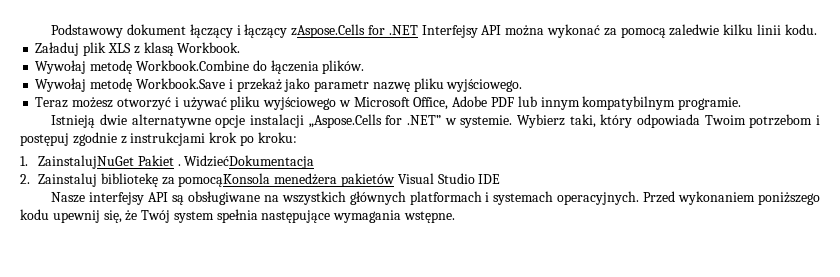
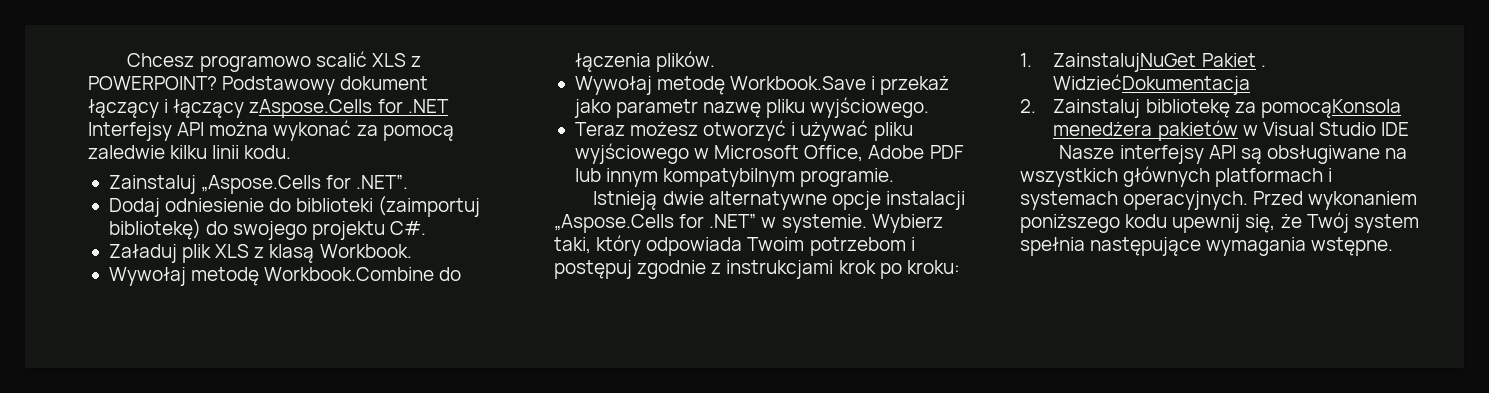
(51, 31) none -> [127,51,421,72] [88,76,217,90] Chcesz programowo scalić XLS z POWERPOINT?
(817, 29) none -> [108,174,409,194] [108,196,481,217] [108,219,427,240] // Zainstaluj „Aspose.Cells for .NET”. // Dodaj odniesienie do biblioteki (zaimportuj bibliotekę) do swojego projektu C#.
(395, 180) none -> [1242,125,1258,136] w

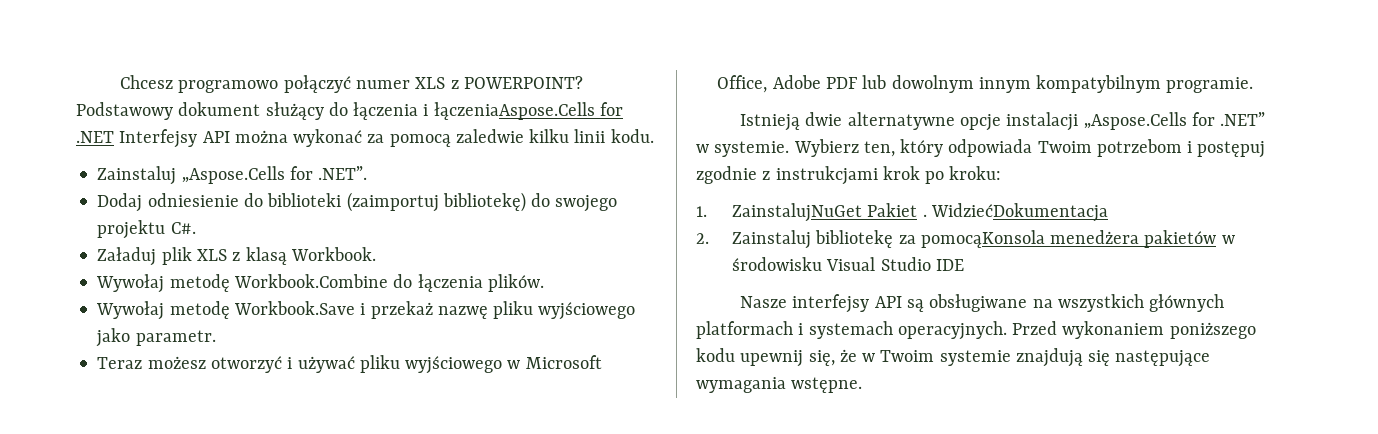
[315,51,367,67] scalić -> [283,75,411,93] połączyć numer
[88,99,373,118] łączący i łączący zAspose.Cells -> [265,102,595,120] służący do łączenia i łączeniaAspose.Cells
[573,97,930,118] jako parametr nazwę pliku wyjściowego. -> [437,301,636,320] [96,328,216,347] nazwę pliku wyjściowego jako parametr.
(601, 175) none -> [891,75,974,93] dowolnym
[554,237,591,254] taki, -> [863,141,895,157] ten,
(1258, 130) none -> [731,257,822,271] środowisku
[1306,212,1419,233] [1020,237,1085,256] Twój system spełnia -> [862,348,1111,367] w Twoim systemie znajdują się

